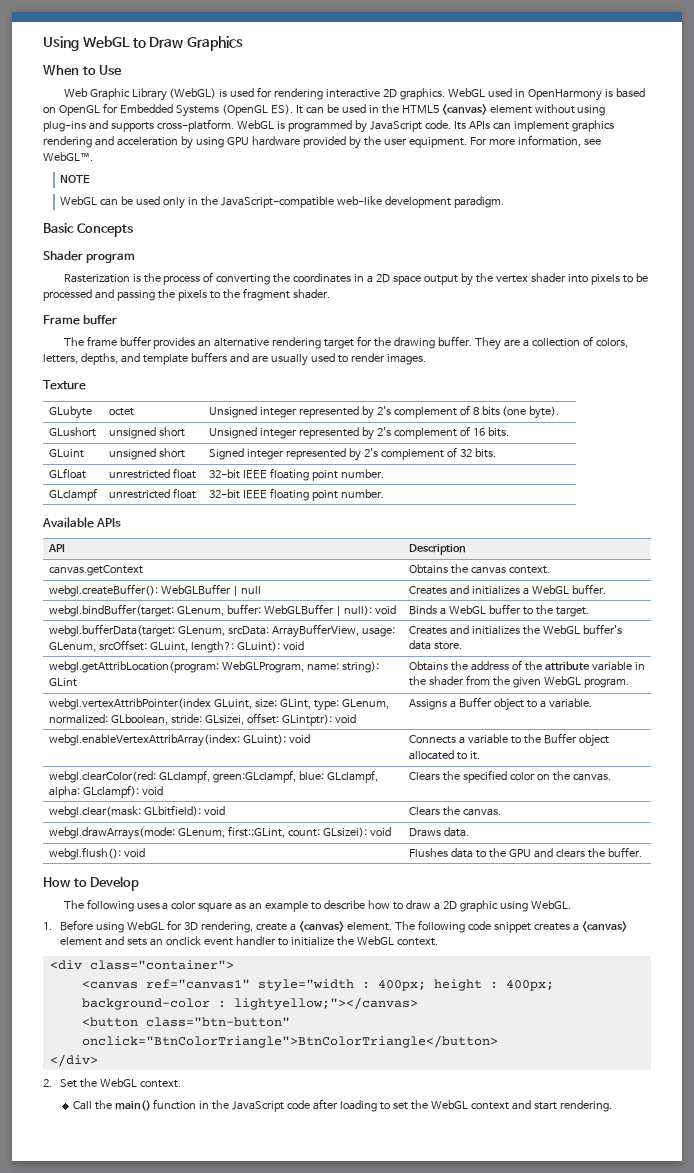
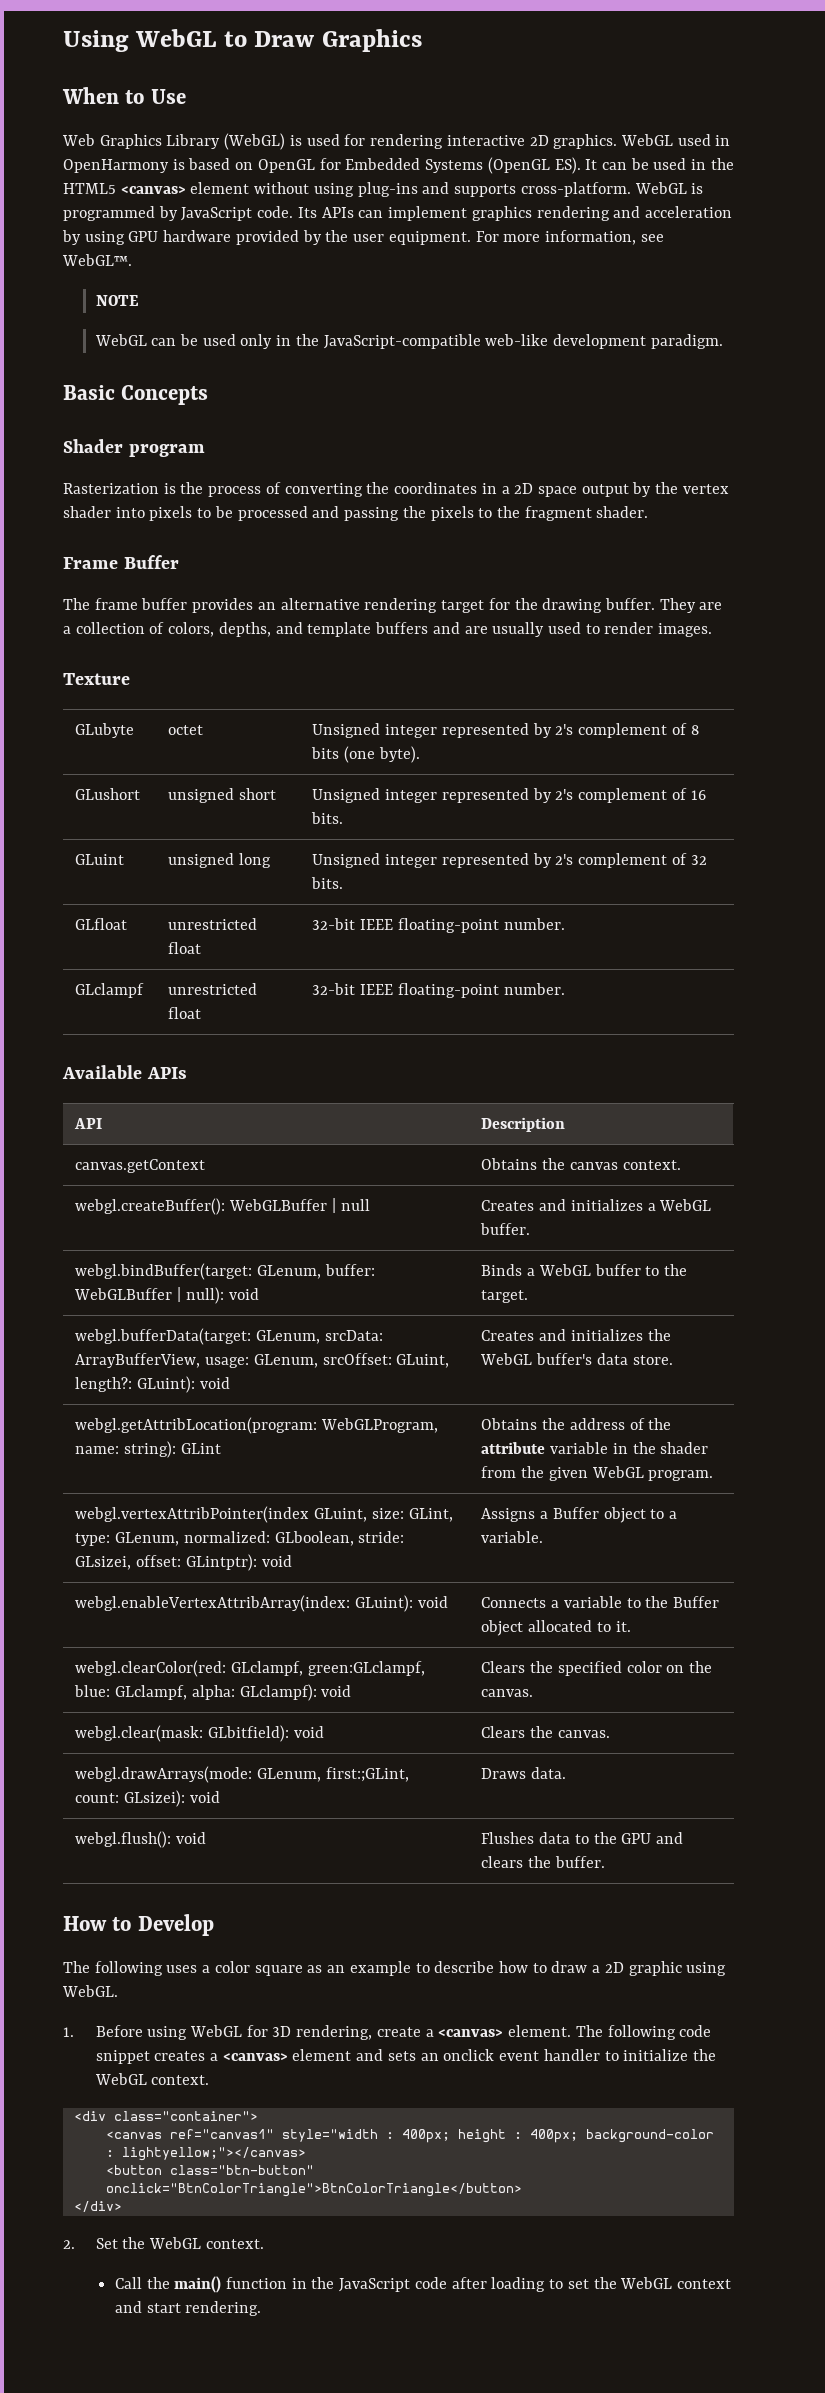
[89,88,130,100] Graphic -> [99,134,162,149] Graphics
[83,315,118,325] buffer -> [123,555,179,569] Buffer
[43,354,78,364] letters, -> (215, 629) none
[158,448,185,458] [208,448,244,460] short | Signed -> [239,853,272,868] [312,853,381,868] long | Unsigned
[269,468,338,481] floating point -> [397,918,499,933] floating-point
[269,488,338,501] floating point -> [397,983,499,998] floating-point

